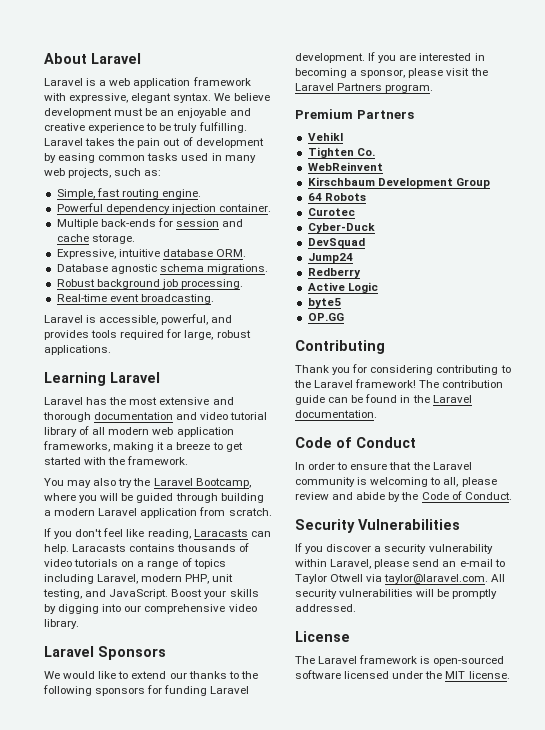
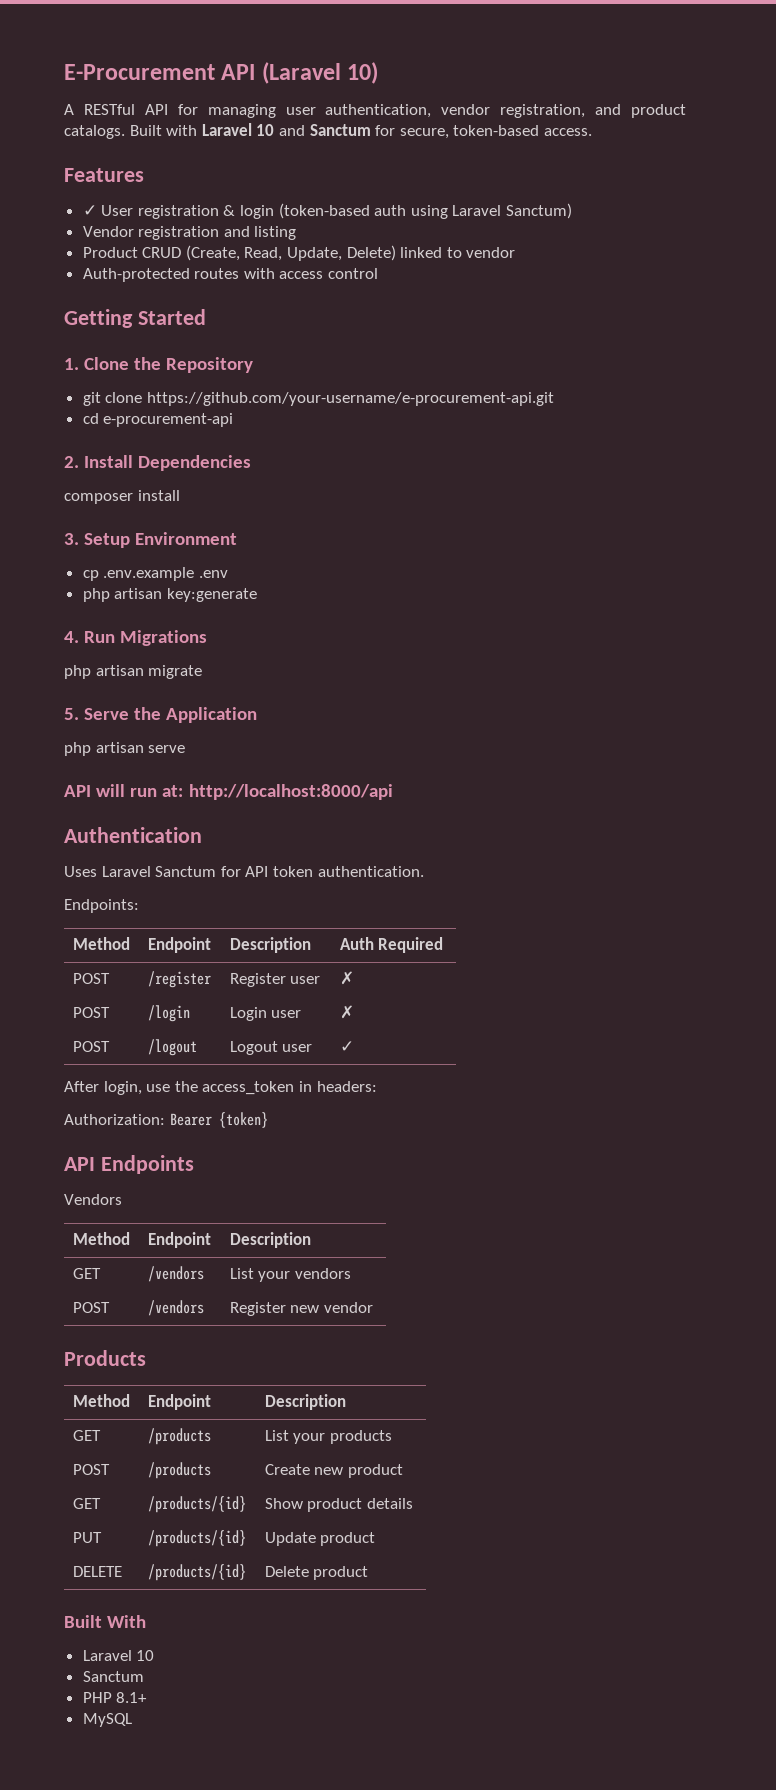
[44,53,141,64] [44,77,251,88] [44,93,270,103] [44,108,251,118] [44,122,247,133] [44,137,264,148] [44,153,256,163] [44,168,162,178] [56,188,201,199] [56,203,271,214] [56,218,244,229] [56,234,135,244] [56,249,246,259] [56,264,268,274] [56,279,243,289] [56,294,214,304] [44,314,233,325] [44,329,251,340] [44,345,111,355] [44,372,160,386] [44,397,234,405] [43,412,268,422] [44,426,234,437] [43,441,243,452] [44,456,189,465] [44,478,251,488] [44,493,264,503] [44,507,272,518] [44,528,271,539] [44,543,250,554] [44,558,226,569] [44,574,234,584] [43,589,259,599] [44,604,257,614] [44,619,79,629] [44,646,166,660] [44,671,258,679] [43,685,250,696] [295,52,485,63] [295,68,488,78] [295,83,434,93] [295,109,414,119] [307,132,343,141] [307,147,375,158] [307,162,383,171] [307,177,490,188] [307,193,366,201] [307,208,355,216] [307,223,375,233] [307,238,365,248] [307,253,353,263] [307,268,361,278] [307,282,378,293] [307,298,341,308] [307,313,344,321] [295,340,385,354] [295,364,511,375] [294,379,504,388] [295,394,472,405] [295,410,377,418] [295,437,416,448] [295,462,472,470] [295,477,497,487] [295,491,512,502] [295,519,460,533] [295,543,493,554] [295,559,505,569] [295,574,506,584] [295,589,498,599] [295,604,356,612] [295,631,350,642] [295,655,505,666] [295,670,510,679] About Laravel // Laravel is a web application framework with expressive, elegant syntax. We believe development must be an enjoyable and creative experience to be truly fulfilling. Laravel takes the pain out of development by easing common tasks used in many web projects, such as: // Simple, fast routing engine. // Powerful dependency injection container. // Multiple back-ends for session and cache storage. // Expressive, intuitive database ORM. // Database agnostic schema migrations. // Robust background job processing. // Real-time event broadcasting. // Laravel is accessible, powerful, and provides tools required for large, robust applications. // Learning Laravel // Laravel has the most extensive and thorough documentation and video tutorial library of all modern web application frameworks, making it a breeze to get started with the framework. // You may also try the Laravel Bootcamp, where you will be guided through building a modern Laravel application from scratch. // If you don't feel like reading, Laracasts can help. Laracasts contains thousands of video tutorials on a range of topics including Laravel, modern PHP, unit testing, and JavaScript. Boost your skills by digging into our comprehensive video library. // Laravel Sponsors // We would like to extend our thanks to the following sponsors for funding Laravel development. If you are interested in becoming a sponsor, please visit the Laravel Partners program. // Premium Partners // Vehikl // Tighten Co. // WebReinvent // Kirschbaum Development Group // 64 Robots // Curotec // Cyber-Duck // DevSquad // Jump24 // Redberry // Active Logic // byte5 // OP.GG // Contributing // Thank you for considering contributing to the Laravel framework! The contribution guide can be found in the Laravel documentation. // Code of Conduct // In order to ensure that the Laravel community is welcoming to all, please review and abide by the Code of Conduct. // Security Vulnerabilities // If you discover a security vulnerability within Laravel, please send an e-mail to Taylor Otwell via taylor@laravel.com. All security vulnerabilities will be promptly addressed. // License // The Laravel framework is open-sourced software licensed under the MIT license. -> [64,62,379,84] [64,104,686,118] [64,123,592,139] [64,168,144,182] [82,203,573,219] [82,226,297,240] [82,245,516,261] [82,268,379,282] [64,309,206,328] [64,357,254,373] [82,392,554,406] [82,413,234,427] [64,455,252,471] [64,490,180,504] [64,532,238,548] [82,567,228,581] [82,588,257,602] [64,630,208,646] [64,665,203,679] [64,707,258,723] [64,742,186,756] [64,784,393,800] [64,827,202,843] [64,866,424,877] [64,899,139,913] [72,937,130,950] [147,937,211,953] [229,937,311,953] [339,937,444,953] [72,973,110,984] [147,971,211,988] [229,973,321,987] [339,971,354,985] [72,1007,110,1018] [147,1005,190,1022] [229,1007,302,1021] [339,1005,354,1019] [72,1041,110,1052] [147,1039,197,1056] [229,1041,313,1055] [339,1041,354,1052] [64,1081,377,1095] [64,1112,268,1128] [64,1155,194,1174] [64,1194,122,1205] [72,1232,130,1245] [147,1232,211,1248] [229,1232,311,1248] [72,1268,101,1279] [147,1266,204,1282] [229,1268,352,1282] [72,1302,110,1313] [147,1300,204,1316] [229,1302,374,1316] [64,1350,146,1366] [72,1394,130,1407] [147,1394,211,1410] [264,1394,346,1410] [72,1430,101,1441] [147,1428,211,1445] [264,1430,393,1444] [72,1464,110,1475] [147,1462,211,1479] [264,1464,404,1478] [72,1498,101,1509] [147,1496,246,1513] [264,1498,414,1512] [72,1532,102,1543] [147,1530,246,1547] [264,1532,376,1546] [72,1566,122,1577] [147,1564,246,1581] [264,1566,369,1580] [64,1615,147,1628] [82,1650,155,1661] [82,1671,144,1682] [82,1692,148,1703] [82,1713,132,1727] E-Procurement API (Laravel 10) // A RESTful API for managing user authentication, vendor registration, and product catalogs. Built with Laravel 10 and Sanctum for secure, token-based access. // Features // ✓ User registration & login (token-based auth using Laravel Sanctum) // Vendor registration and listing // Product CRUD (Create, Read, Update, Delete) linked to vendor // Auth-protected routes with access control // Getting Started // 1. Clone the Repository // git clone https://github.com/your-username/e-procurement-api.git // cd e-procurement-api // 2. Install Dependencies // composer install // 3. Setup Environment // cp .env.example .env // php artisan key:generate // 4. Run Migrations // php artisan migrate // 5. Serve the Application // php artisan serve // API will run at: http://localhost:8000/api // Authentication // Uses Laravel Sanctum for API token authentication. // Endpoints: // Method | Endpoint | Description | Auth Required // POST | /register | Register user | ✗ // POST | /login | Login user | ✗ // POST | /logout | Logout user | ✓ // After login, use the access_token in headers: // Authorization: Bearer {token} // API Endpoints // Vendors // Method | Endpoint | Description // GET | /vendors | List your vendors // POST | /vendors | Register new vendor // Products // Method | Endpoint | Description // GET | /products | List your products // POST | /products | Create new product // GET | /products/{id} | Show product details // PUT | /products/{id} | Update product // DELETE | /products/{id} | Delete product // Built With // Laravel 10 // Sanctum // PHP 8.1+ // MySQL

